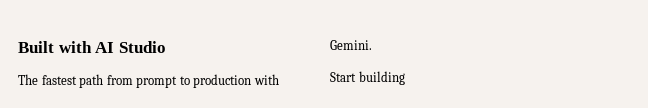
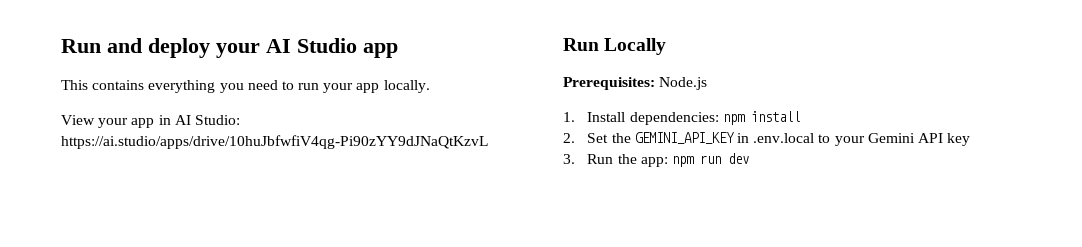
[18,41,166,53] [18,74,279,88] [330,40,372,50] [330,71,405,85] Built with AI Studio // The fastest path from prompt to production with Gemini. // Start building -> [61,38,398,58] [61,80,430,93] [61,115,240,128] [61,135,488,149] [563,38,667,55] [563,77,708,90] [563,111,800,125] [563,132,971,146] [563,153,749,167] Run and deploy your AI Studio app // This contains everything you need to run your app locally. // View your app in AI Studio: https://ai.studio/apps/drive/10huJbfwfiV4qg-Pi90zYY9dJNaQtKzvL // Run Locally // Prerequisites: Node.js // 1. Install dependencies: npm install // 2. Set the GEMINI_API_KEY in .env.local to your Gemini API key // 3. Run the app: npm run dev

